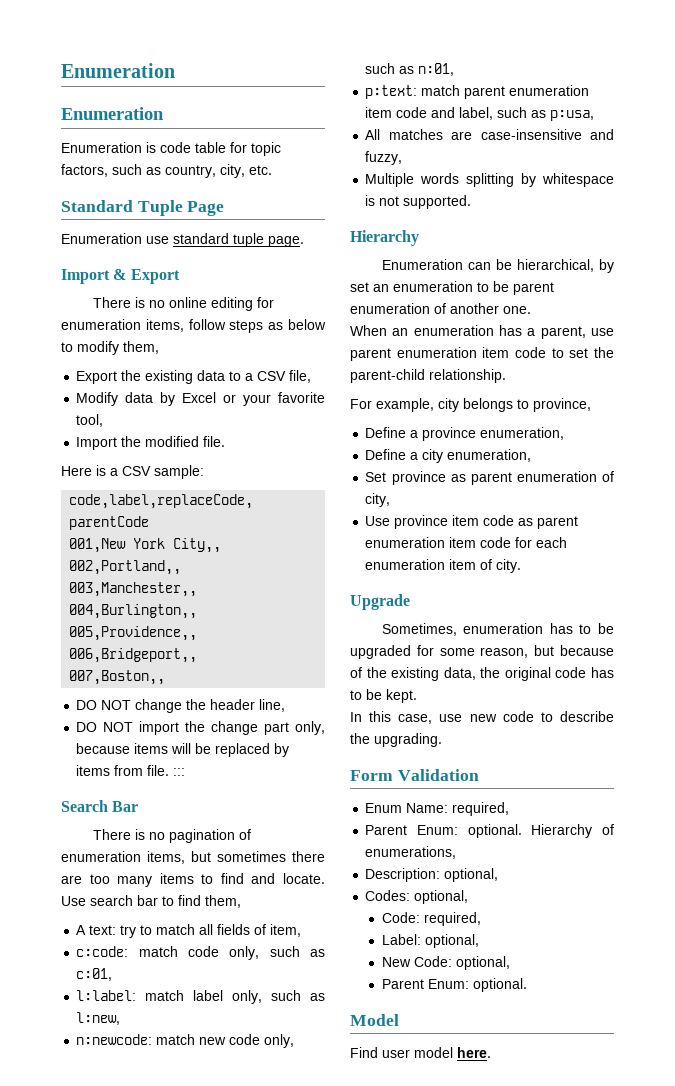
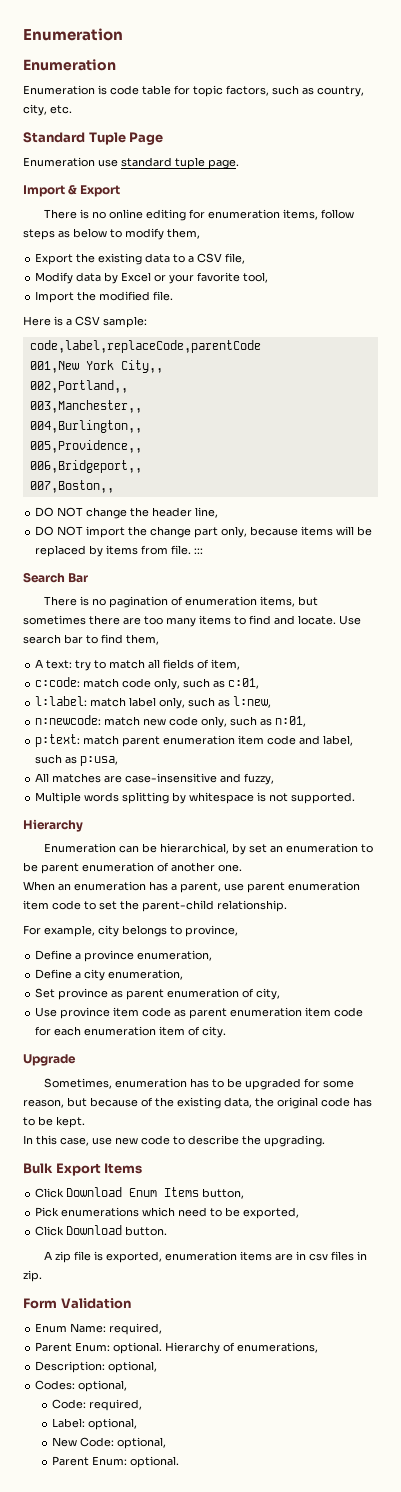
(442, 740) none -> [23,1163,143,1176] [35,1187,245,1199] [35,1207,300,1219] [35,1225,168,1236] [43,1251,367,1263] [23,1270,42,1282] // Bulk Export Items // Click Download Enum Items button, // Pick enumerations which need to be exported, // Click Download button. // A zip file is exported, enumeration items are in csv files in zip.
[350,1014,399,1026] [350,1047,491,1058] // Model // Find user model here. -> (179, 1462) none

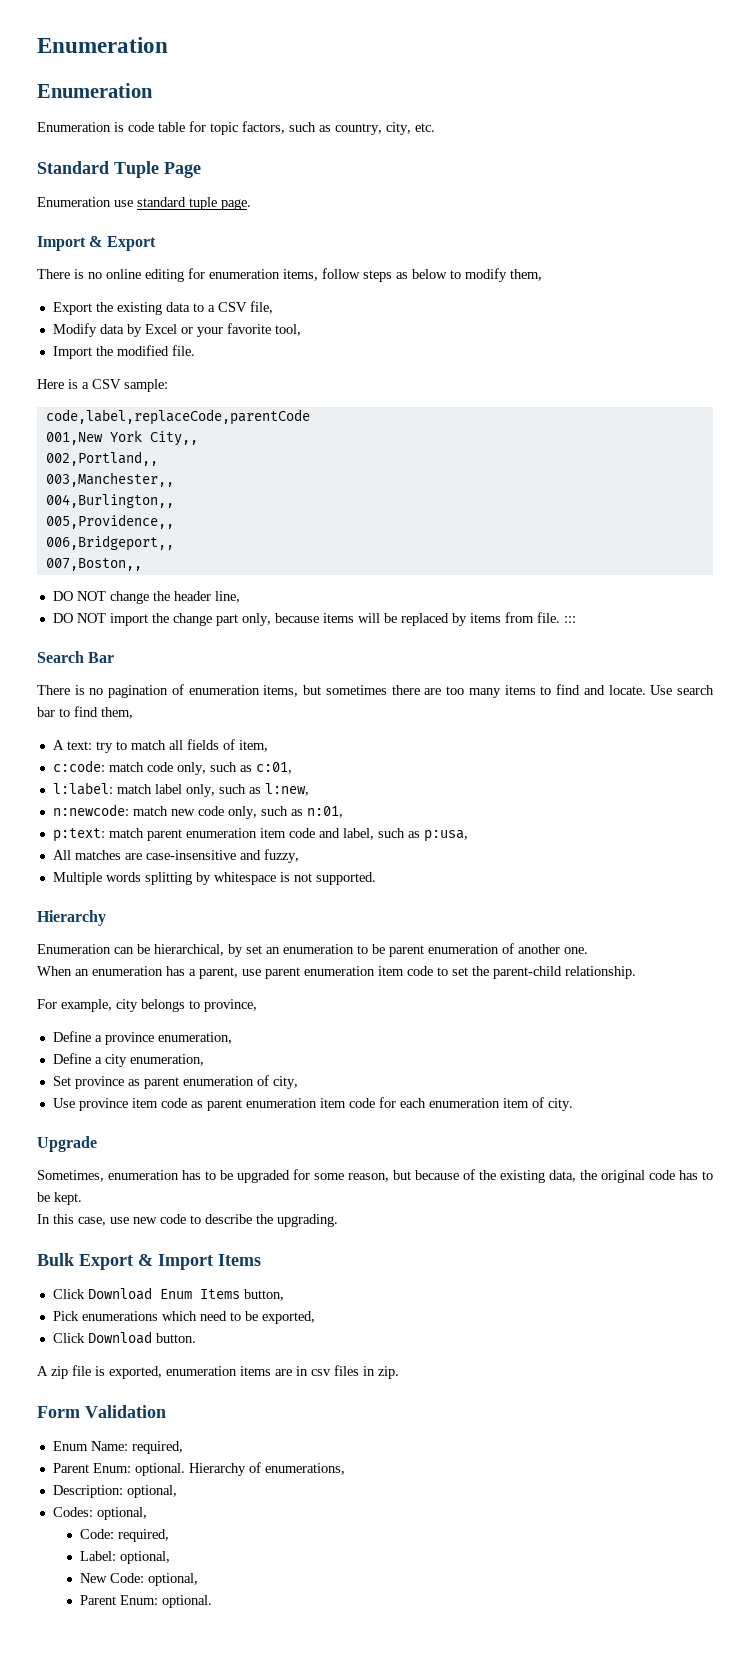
(101, 1169) none -> [138,1254,213,1270] & Import

